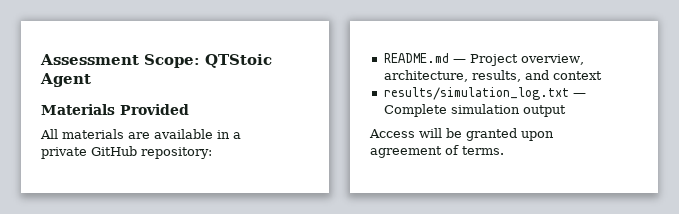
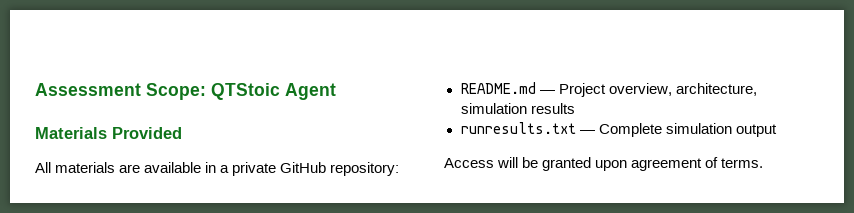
[471,70,602,82] [383,87,569,100] results, and context // results/simulation_log.txt -> [460,103,575,114] [460,122,576,134] simulation results // runresults.txt

